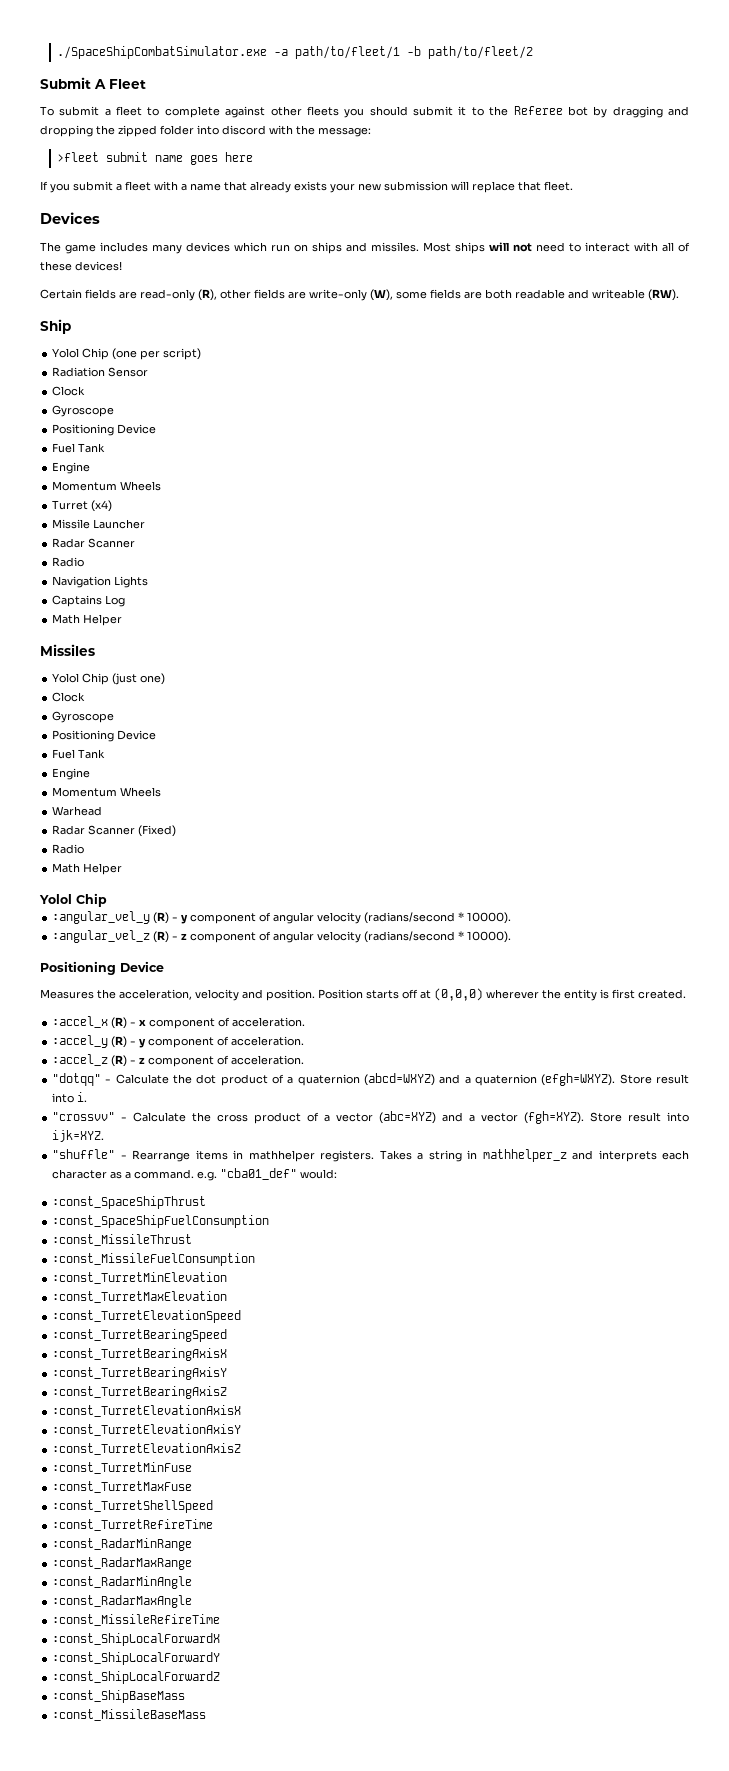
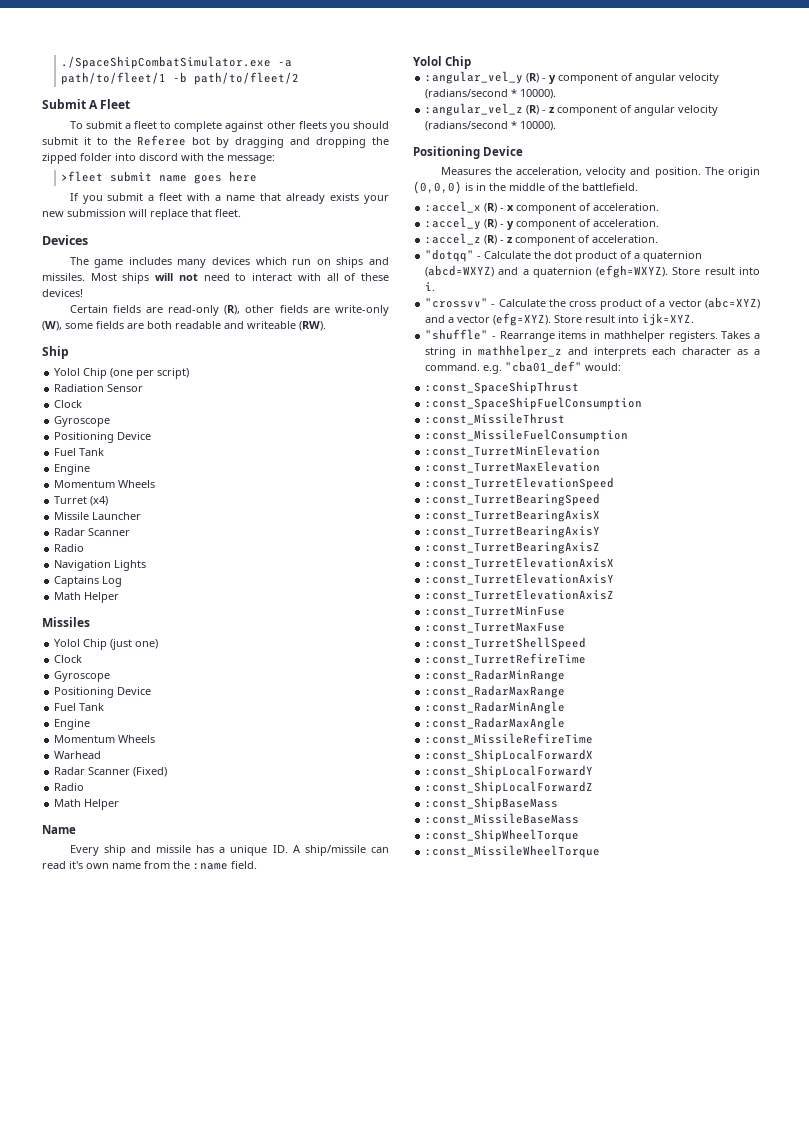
(123, 869) none -> [42,825,76,834] [69,845,389,856] [42,861,257,870] // Name // Every ship and missile has a unique ID. A ship/missile can read it's own name from the :name field.
[318,988,686,1001] Position starts off at (0,0,0) wherever the entity is first created. -> [704,167,760,178] [413,181,638,194] The origin (0,0,0) is in the middle of the battlefield.
[524,1111,585,1124] (fgh=XYZ). -> [493,313,552,326] (efg=XYZ).
(207, 1715) none -> [425,829,580,842] [425,845,601,858] // :const_ShipWheelTorque // :const_MissileWheelTorque

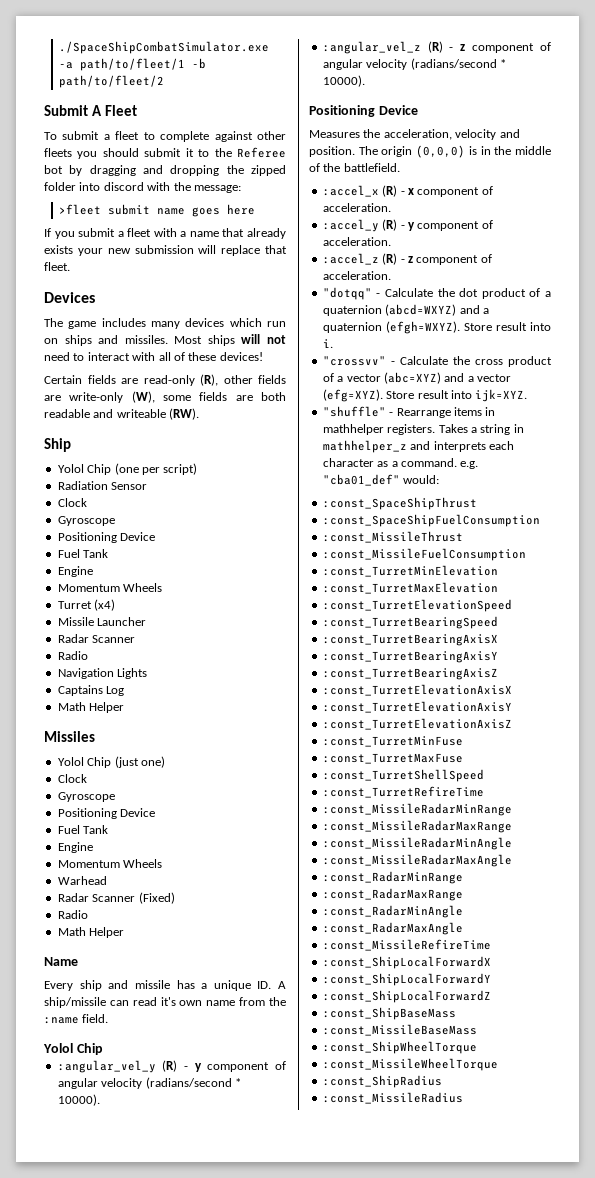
(587, 659) none -> [322,803,512,816] [322,820,512,833] [322,837,512,850] [322,854,512,867] // :const_MissileRadarMinRange // :const_MissileRadarMaxRange // :const_MissileRadarMinAngle // :const_MissileRadarMaxAngle
(601, 851) none -> [322,1075,442,1088] [322,1092,463,1104] // :const_ShipRadius // :const_MissileRadius

